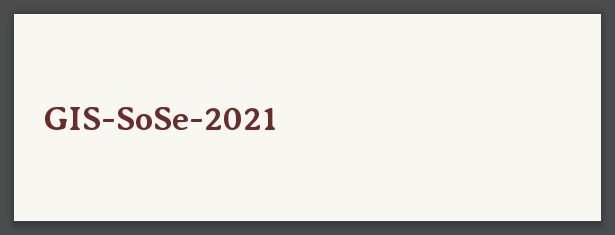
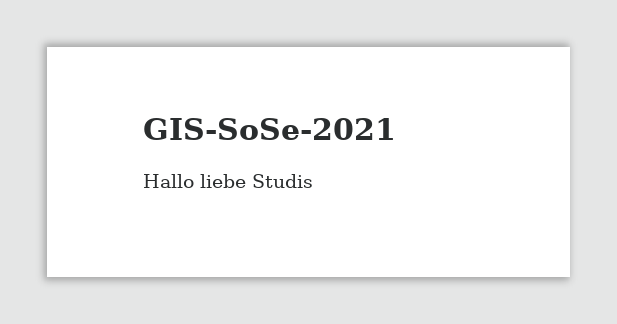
(277, 118) none -> [143,174,313,188] // Hallo liebe Studis

